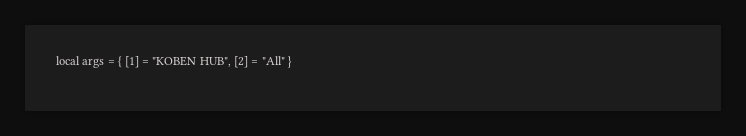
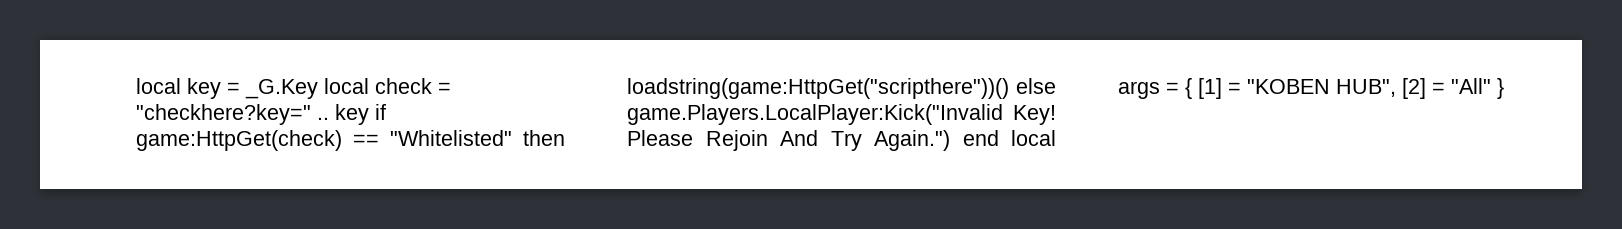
[56,56,80,65] local -> [136,78,451,99] [136,104,386,125] [136,130,565,151] [627,78,1056,99] [627,104,1056,125] [627,130,1056,151] local key = _G.Key local check = "checkhere?key=" .. key if game:HttpGet(check) == "Whitelisted" then loadstring(game:HttpGet("scripthere"))() else game.Players.LocalPlayer:Kick("Invalid Key! Please Rejoin And Try Again.") end local

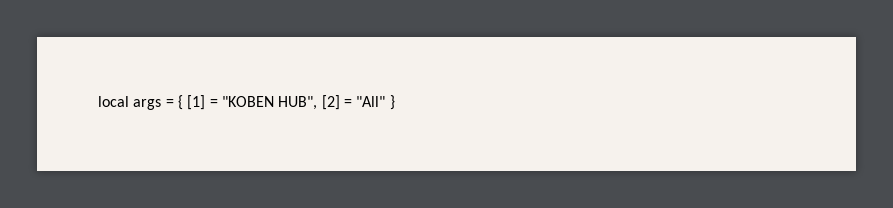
[136,78,451,99] [136,104,386,125] [136,130,565,151] [627,78,1056,99] [627,104,1056,125] [627,130,1056,151] local key = _G.Key local check = "checkhere?key=" .. key if game:HttpGet(check) == "Whitelisted" then loadstring(game:HttpGet("scripthere"))() else game.Players.LocalPlayer:Kick("Invalid Key! Please Rejoin And Try Again.") end local -> [98,96,129,107] local

